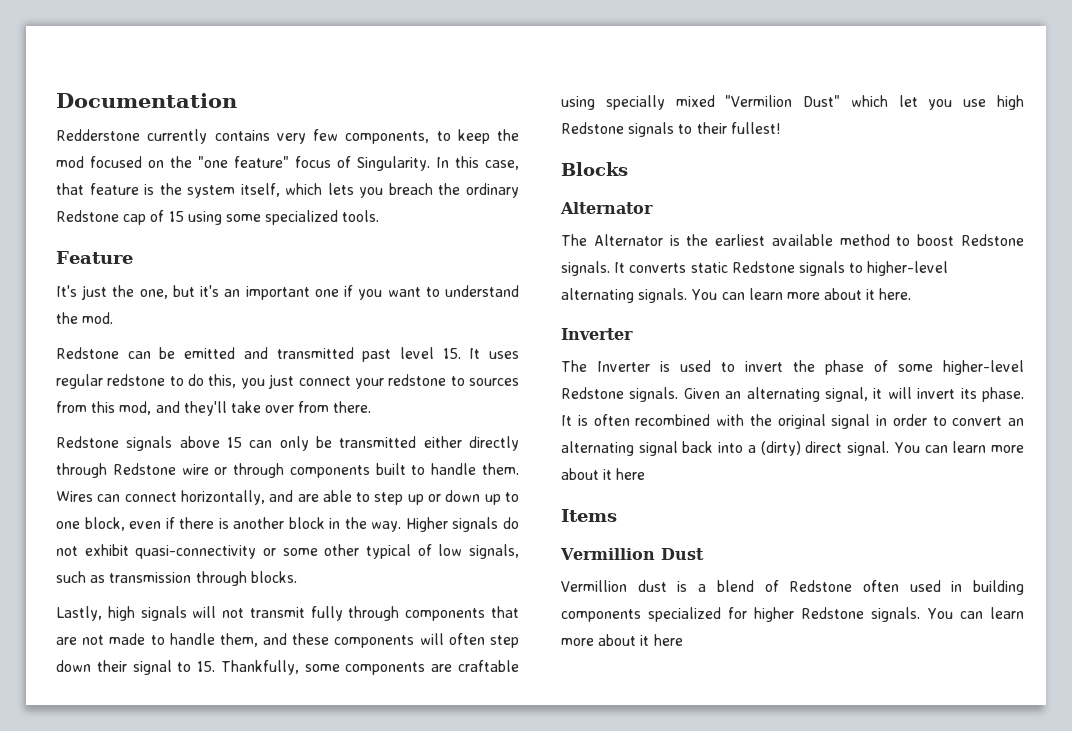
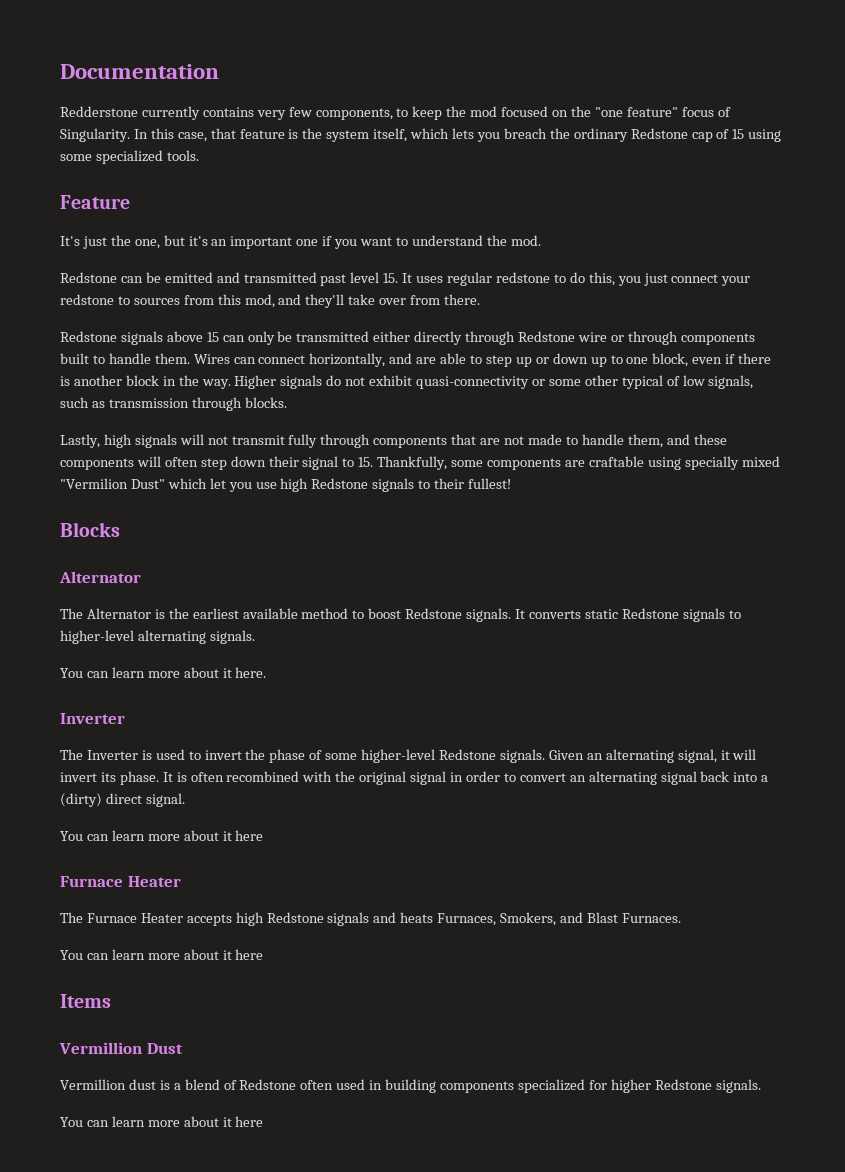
(688, 295) none -> (255, 637) //
(890, 448) none -> [60,830,264,841] [60,876,181,887] [60,912,681,926] // You can learn more about it here // Furnace Heater // The Furnace Heater accepts high Redstone signals and heats Furnaces, Smokers, and Blast Furnaces. //
(921, 614) none -> (761, 1086) //

